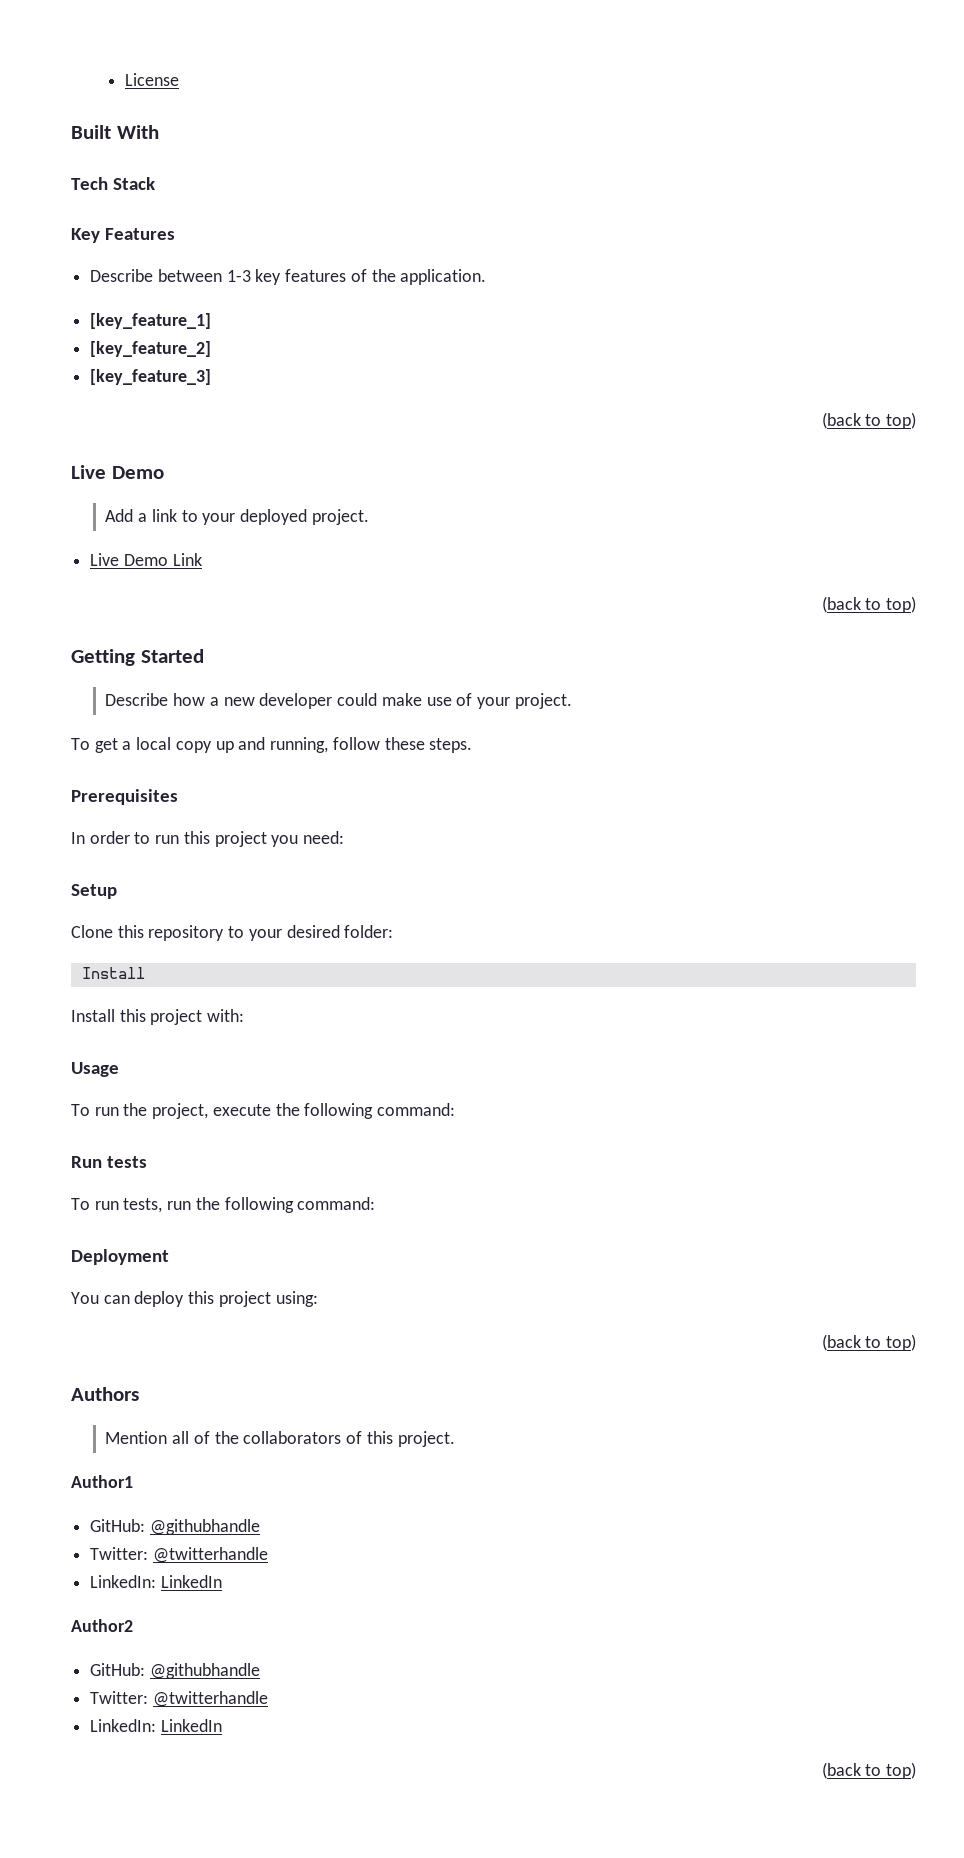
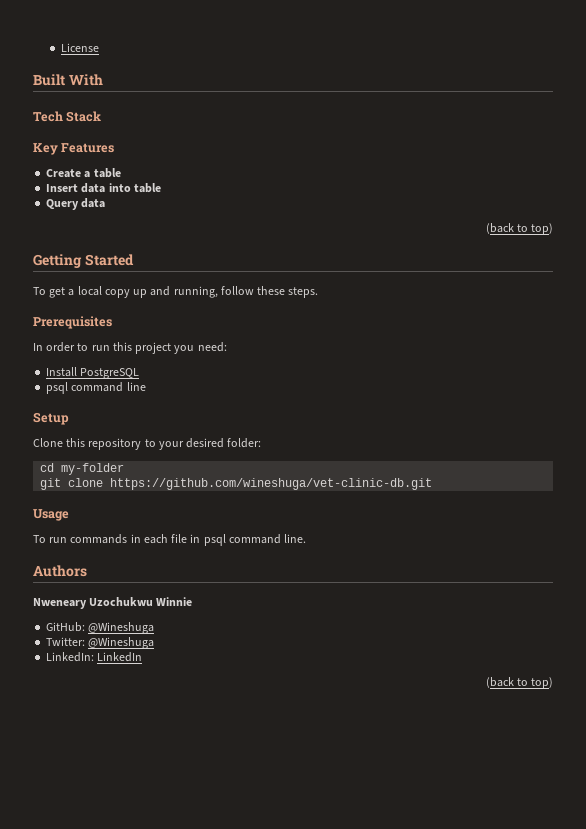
[90,269,487,285] [90,313,212,329] [90,341,212,357] [90,369,212,385] [821,412,916,429] [71,465,164,479] [105,509,369,525] [90,553,202,566] Describe between 1-3 key features of the application. // [key_feature_1] // [key_feature_2] // [key_feature_3] // (back to top) // Live Demo // Add a link to your deployed project. // Live Demo Link -> [46,168,121,178] [46,183,161,193] [46,198,106,210] Create a table // Insert data into table // Query data
[105,693,572,709] // Describe how a new developer could make use of your project. -> (134, 260) none
(345, 837) none -> [46,367,140,379] [46,382,146,394] // Install PostgreSQL // psql command line
[81,967,145,979] [71,1009,245,1025] [71,1062,119,1077] [71,1103,456,1119] [71,1156,148,1168] [71,1197,376,1213] [71,1249,169,1265] [71,1291,318,1307] [821,1334,916,1351] [71,1387,139,1401] [105,1431,455,1447] [71,1475,133,1488] [90,1519,260,1535] [90,1547,268,1563] [90,1575,222,1588] [71,1619,133,1632] [90,1663,260,1679] [90,1691,268,1707] Install // Install this project with: // Usage // To run the project, execute the following command: // Run tests // To run tests, run the following command: // Deployment // You can deploy this project using: // (back to top) // Authors // Mention all of the collaborators of this project. // Author1 // GitHub: @githubhandle // Twitter: @twitterhandle // LinkedIn: LinkedIn // Author2 // GitHub: @githubhandle // Twitter: @twitterhandle -> [40,463,125,475] [40,478,433,490] [33,509,69,521] [33,534,307,546] [33,565,87,577] [33,597,193,609] [46,622,155,634] [46,637,155,649] cd my-folder // git clone https://github.com/wineshuga/vet-clinic-db.git // Usage // To run commands in each file in psql command line. // Authors // Nweneary Uzochukwu Winnie // GitHub: @Wineshuga // Twitter: @Wineshuga

